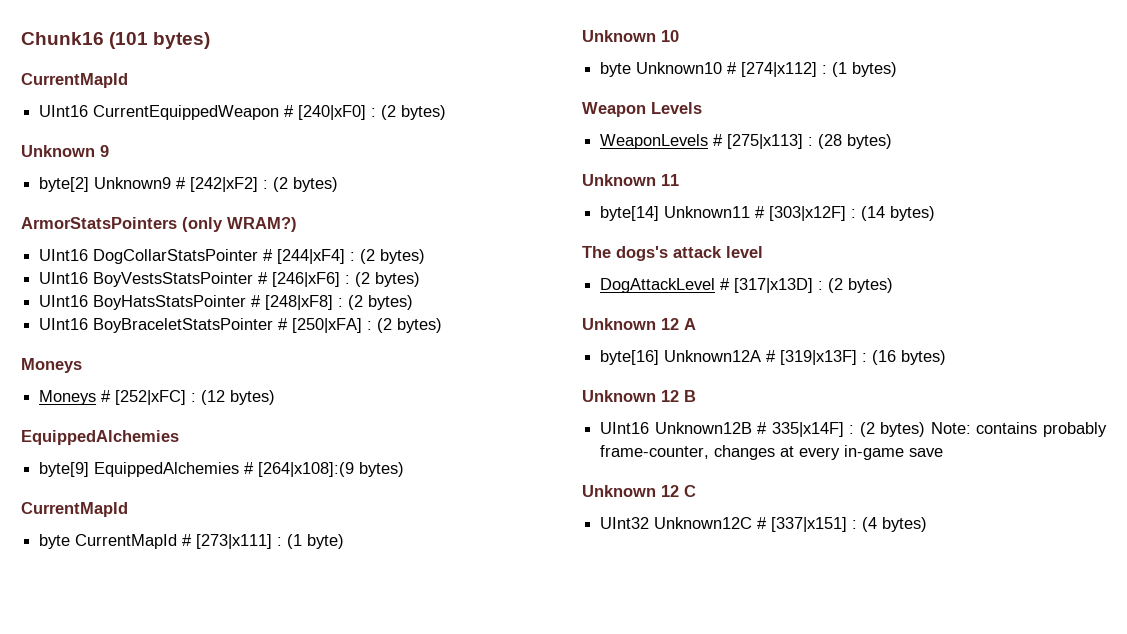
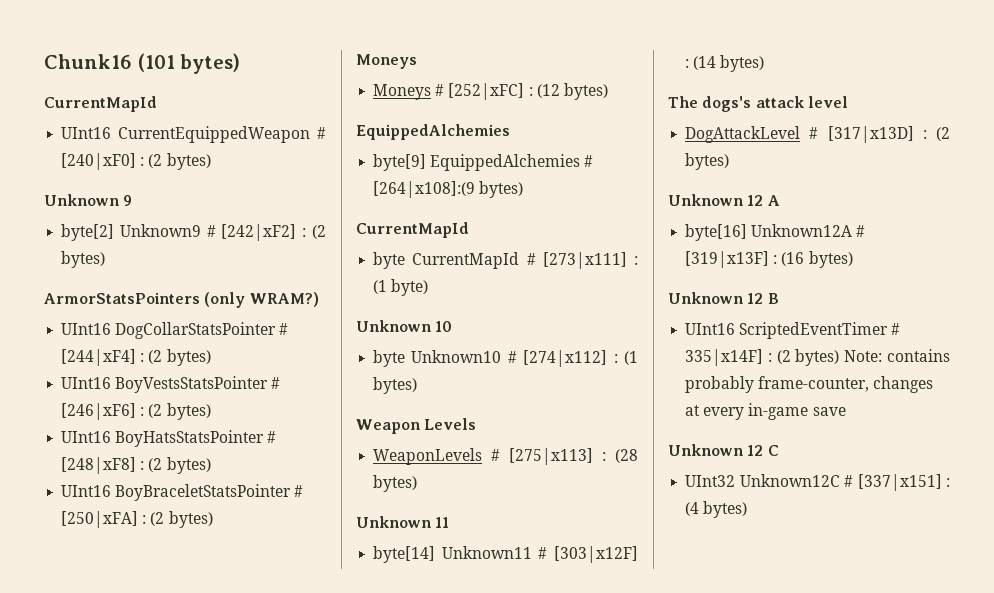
[654,422,752,434] Unknown12B -> [739,322,889,339] ScriptedEventTimer

